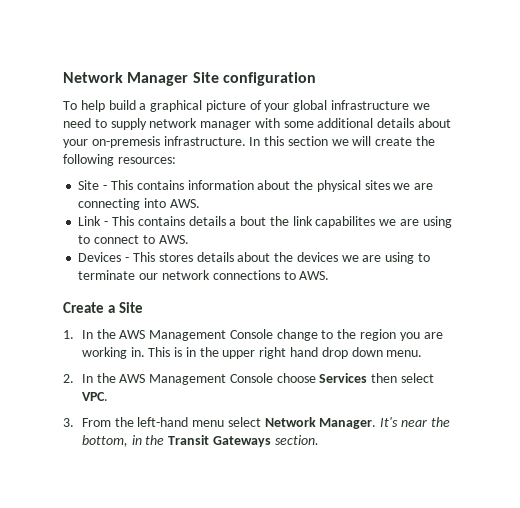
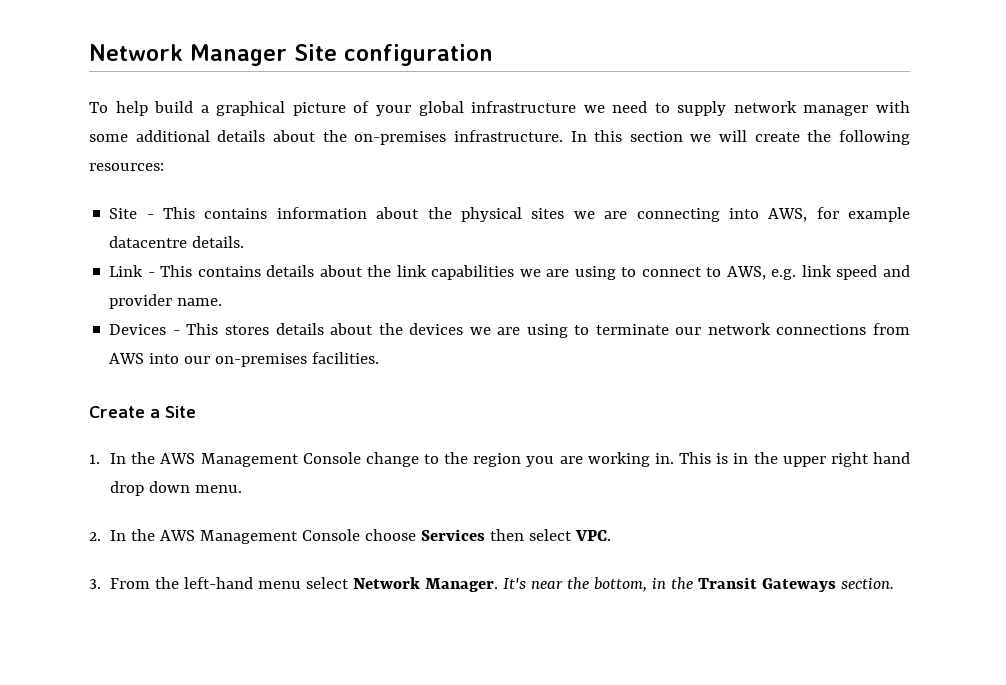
[63,136,160,148] your on-premesis -> [322,130,447,145] the on-premises
[169,199,200,208] AWS. -> [768,207,910,222] [109,236,245,248] AWS, for example datacentre details.
[229,216,267,226] a bout -> [319,265,363,277] about
[315,216,376,228] capabilites -> [431,265,515,280] capabilities
[158,235,189,244] AWS. -> [726,265,910,280] [109,294,223,309] AWS, e.g. link speed and provider name.
[283,271,330,280] to AWS. -> [872,323,910,335] [109,352,380,367] from AWS into our on-premises facilities.

